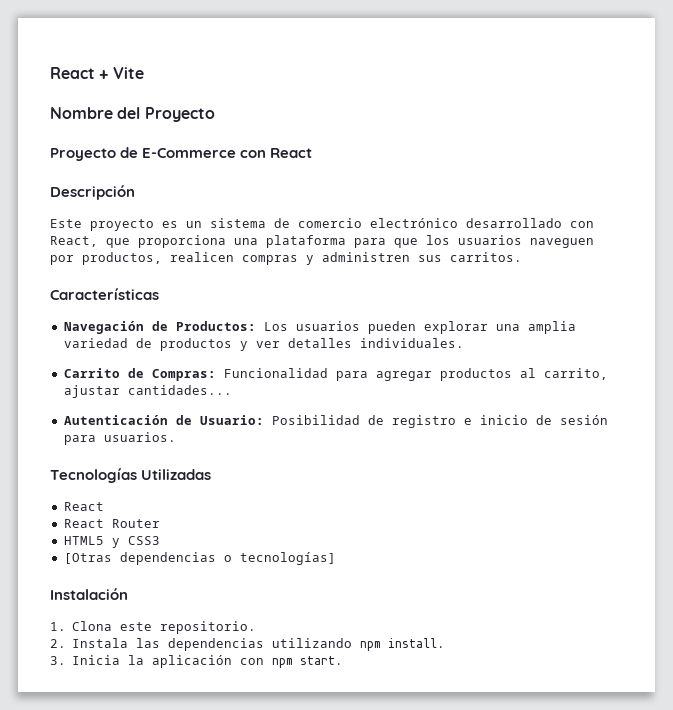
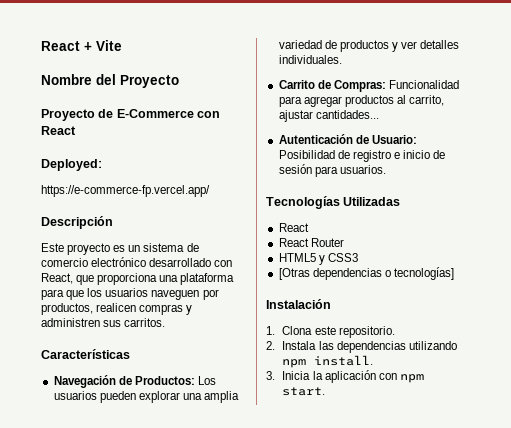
(313, 153) none -> [41,159,102,171] [41,185,210,197] // Deployed: // https://e-commerce-fp.vercel.app/

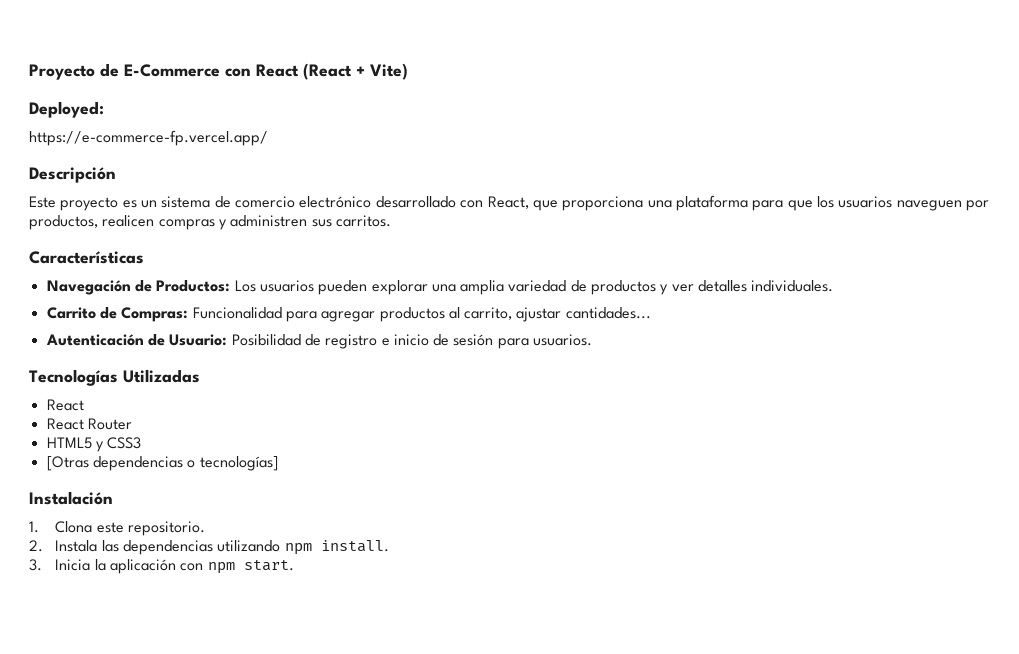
[41,40,122,51] [41,74,179,88] React + Vite // Nombre del Proyecto // -> (29, 72) none
(76, 130) none -> [303,63,408,80] (React + Vite)

